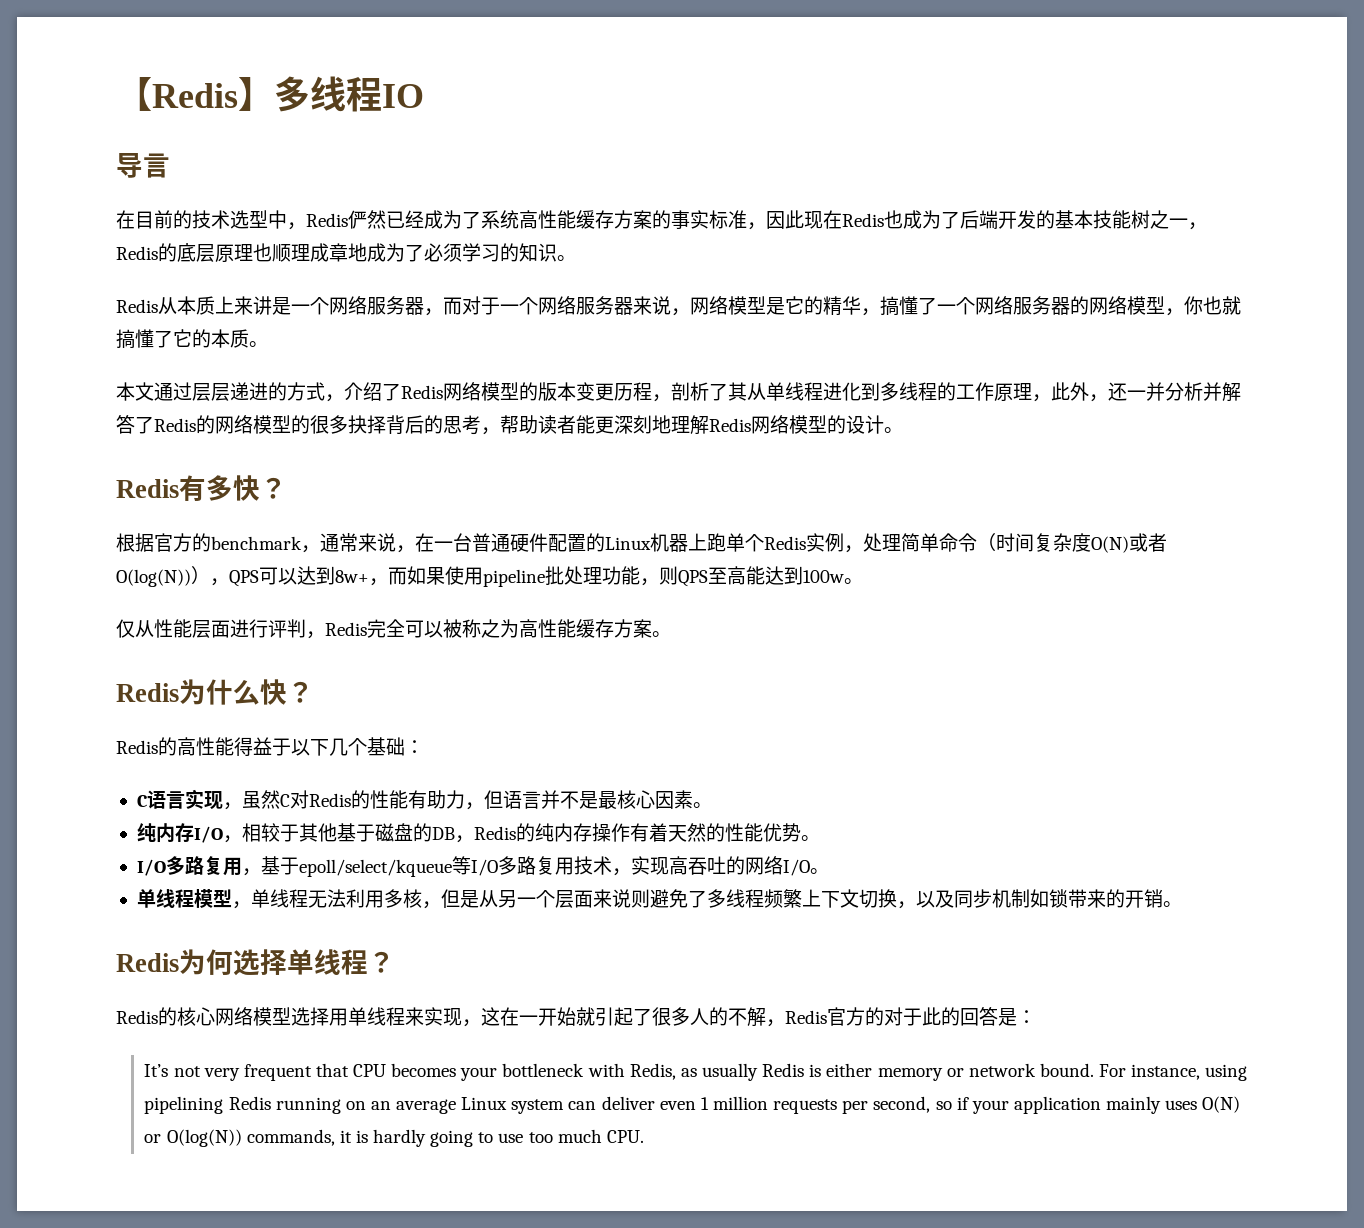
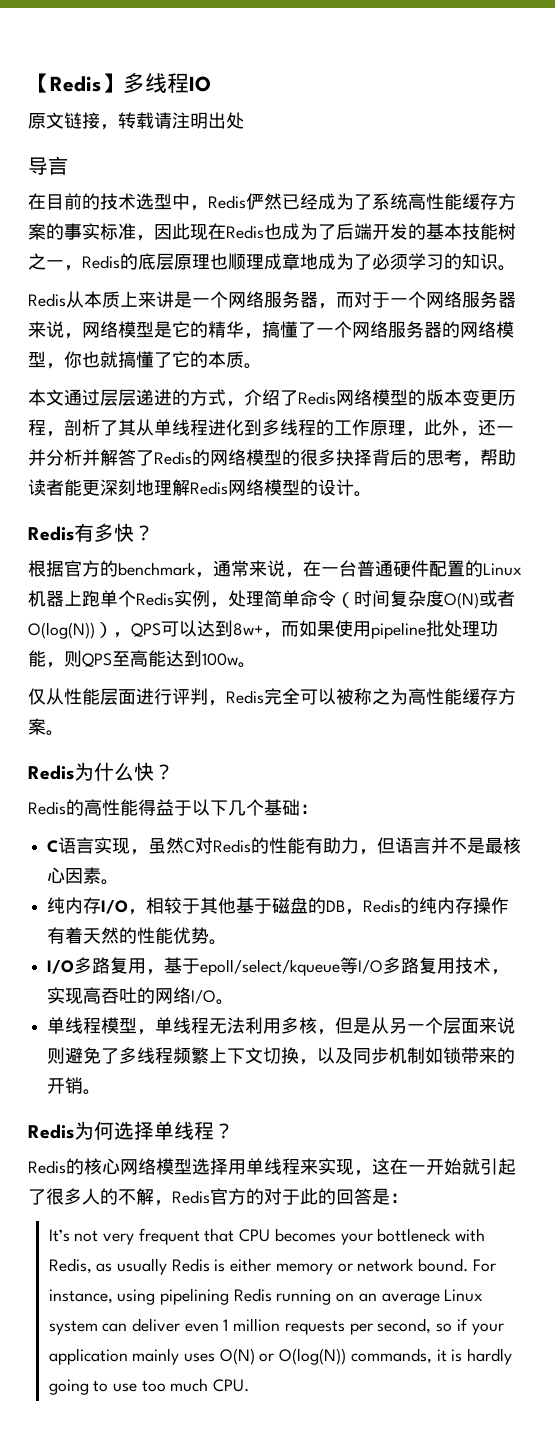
(424, 96) none -> [28,112,244,130] // 原文链接，转载请注明出处

